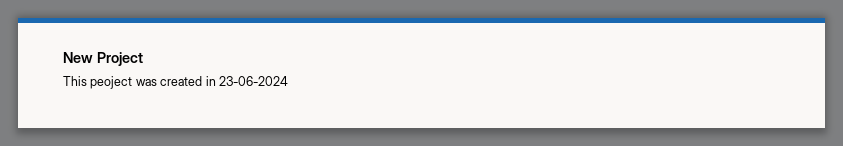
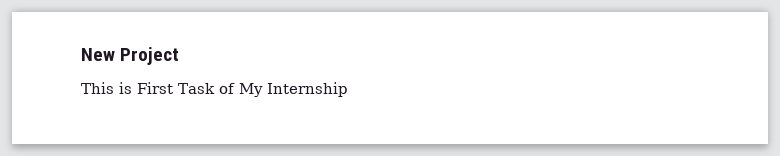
[90,76,288,89] peoject was created in 23-06-2024 -> [119,82,348,97] is First Task of My Internship

